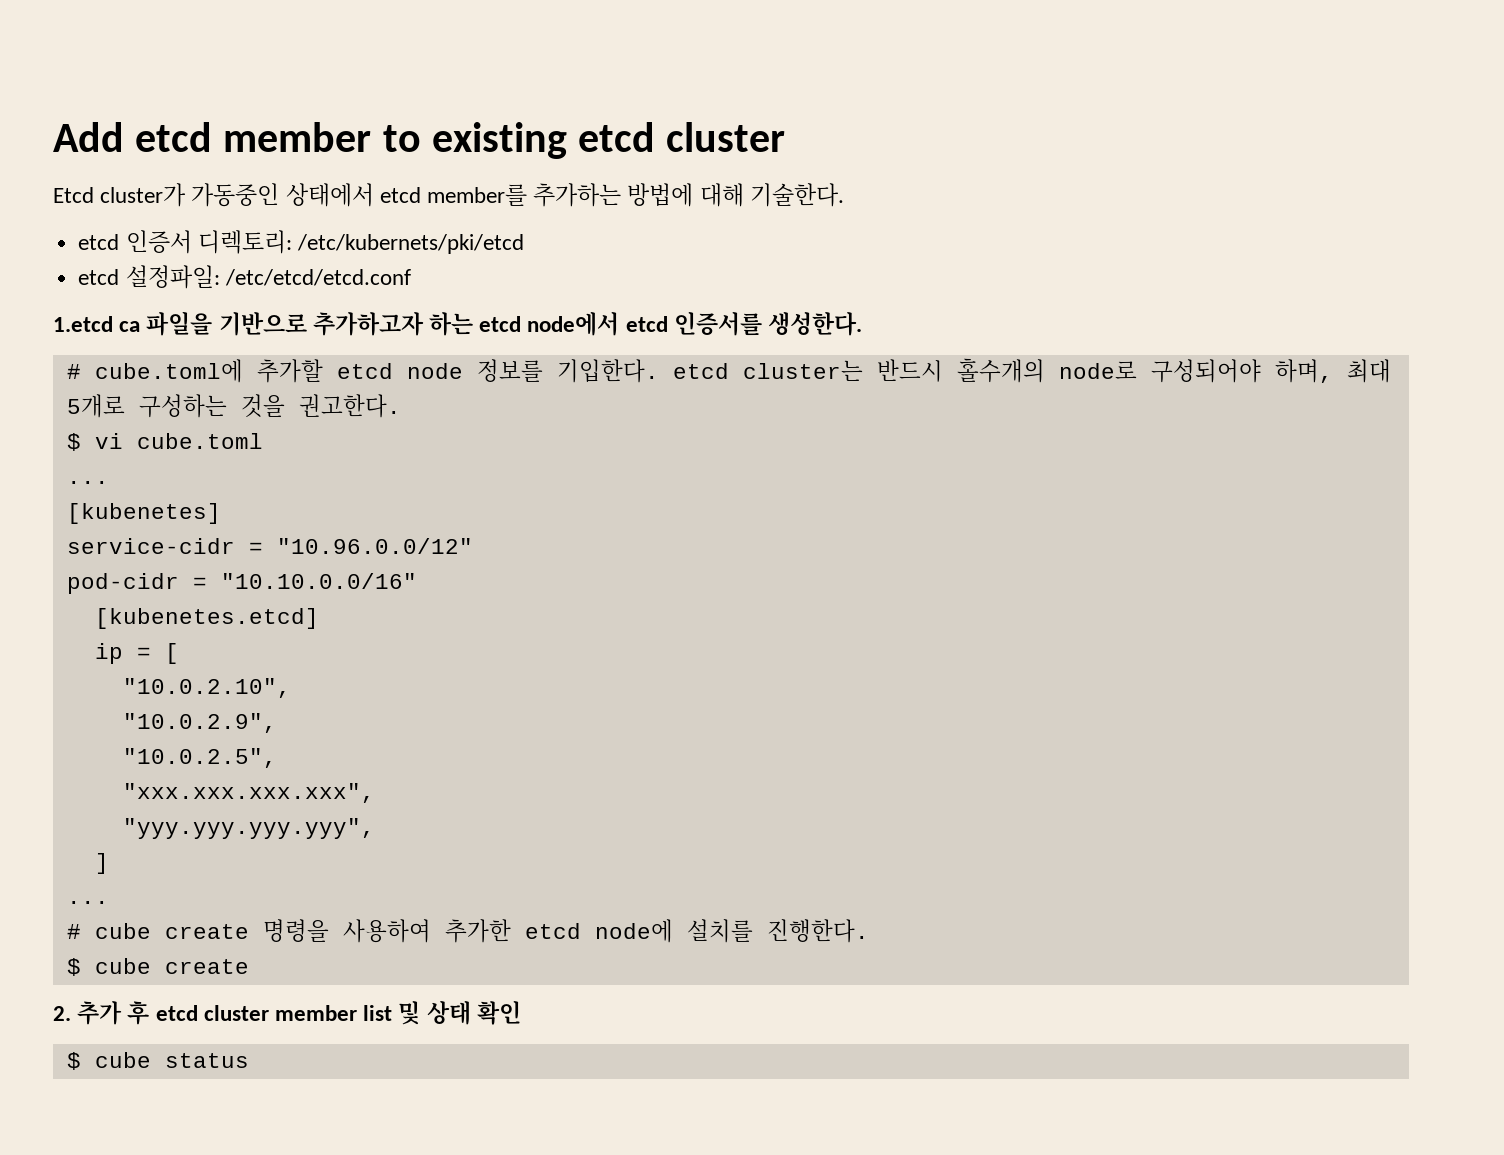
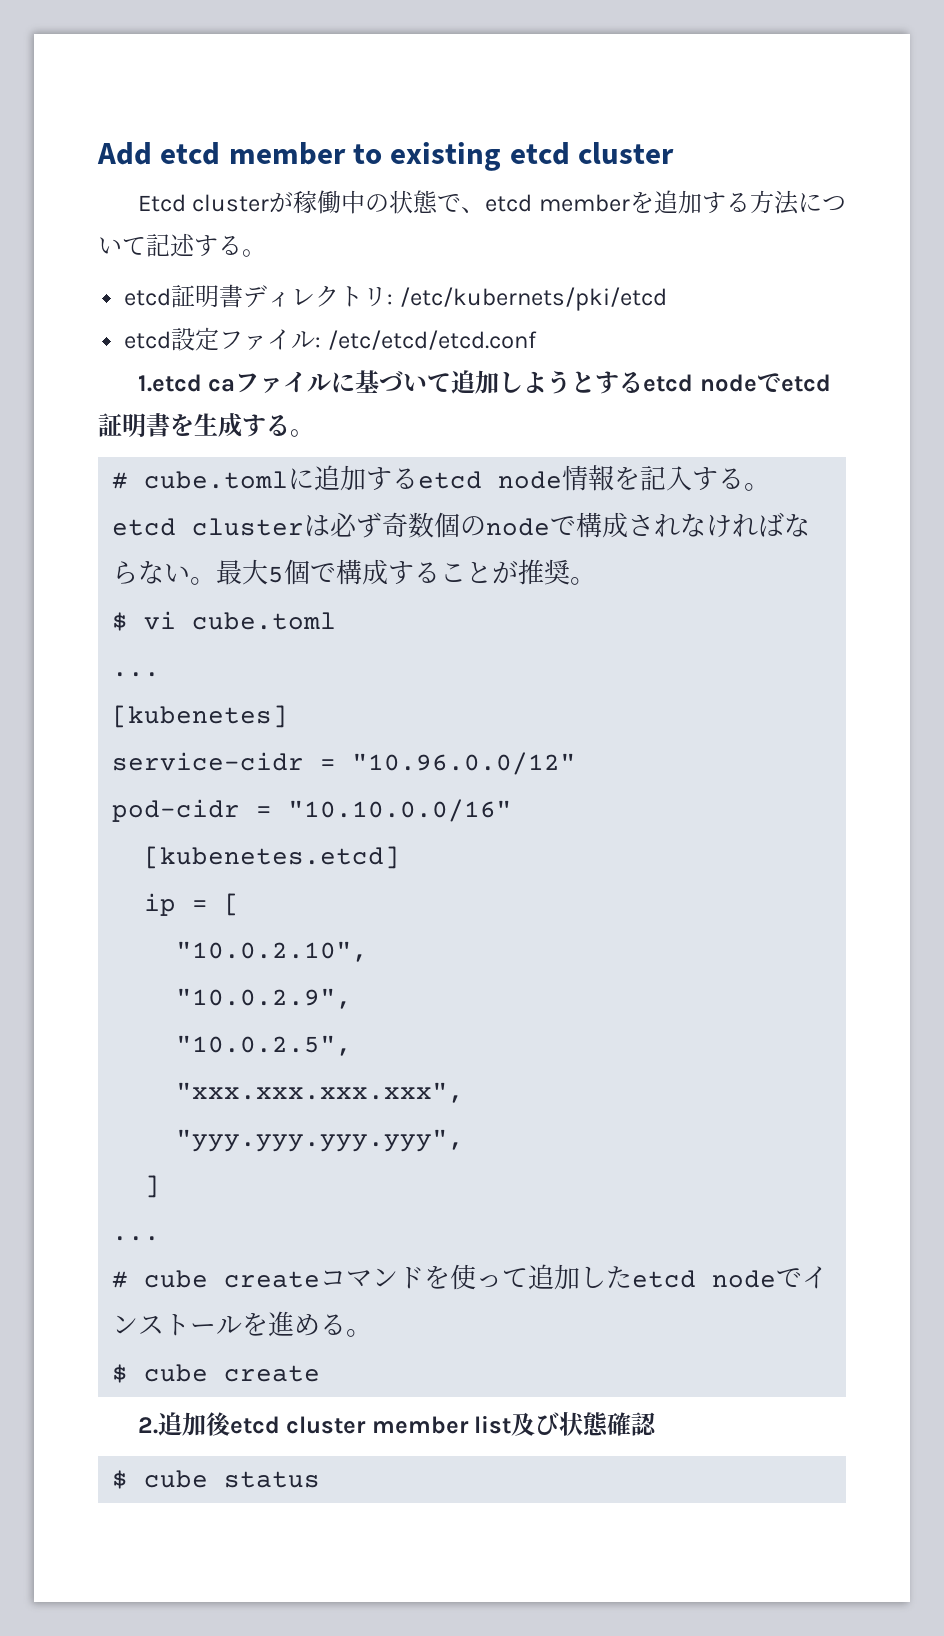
[100,183,844,207] [78,230,524,254] [78,265,411,289] [53,311,863,336] [66,358,1391,383] [66,394,401,418] cluster가 가동중인 상태에서 etcd member를 추가하는 방법에 대해 기술한다. // etcd 인증서 디렉토리: /etc/kubernets/pki/etcd // etcd 설정파일: /etc/etcd/etcd.conf // 1.etcd ca 파일을 기반으로 추가하고자 하는 etcd node에서 etcd 인증서를 생성한다. // # cube.toml에 추가할 etcd node 정보를 기입한다. etcd cluster는 반드시 홀수개의 node로 구성되어야 하며, 최대 5개로 구성하는 것을 권고한다. -> [192,190,846,215] [98,233,266,257] [124,284,667,311] [124,327,537,351] [137,370,831,394] [98,413,314,437] [112,465,771,491] [112,512,811,538] [112,559,597,585] clusterが稼働中の状態で、etcd memberを追加する方法について記述する。 // etcd証明書ディレクトリ: /etc/kubernets/pki/etcd // etcd設定ファイル: /etc/etcd/etcd.conf // 1.etcd caファイルに基づいて追加しようとするetcd nodeでetcd証明書を生成する。 // # cube.tomlに追加するetcd node情報を記入する。etcd clusterは必ず奇数個のnodeで構成されなければならない。最大5個で構成することが推奨。
[262,919,869,943] 명령을 사용하여 추가한 etcd node에 설치를 진행한다. -> [320,1264,829,1290] [112,1311,373,1337] コマンドを使って追加したetcd nodeでインストールを進める。
[77,1001,150,1025] 추가 후 -> [157,1412,231,1436] 追加後
[398,1001,521,1025] 및 상태 확인 -> [511,1412,658,1437] 及び状態確認

